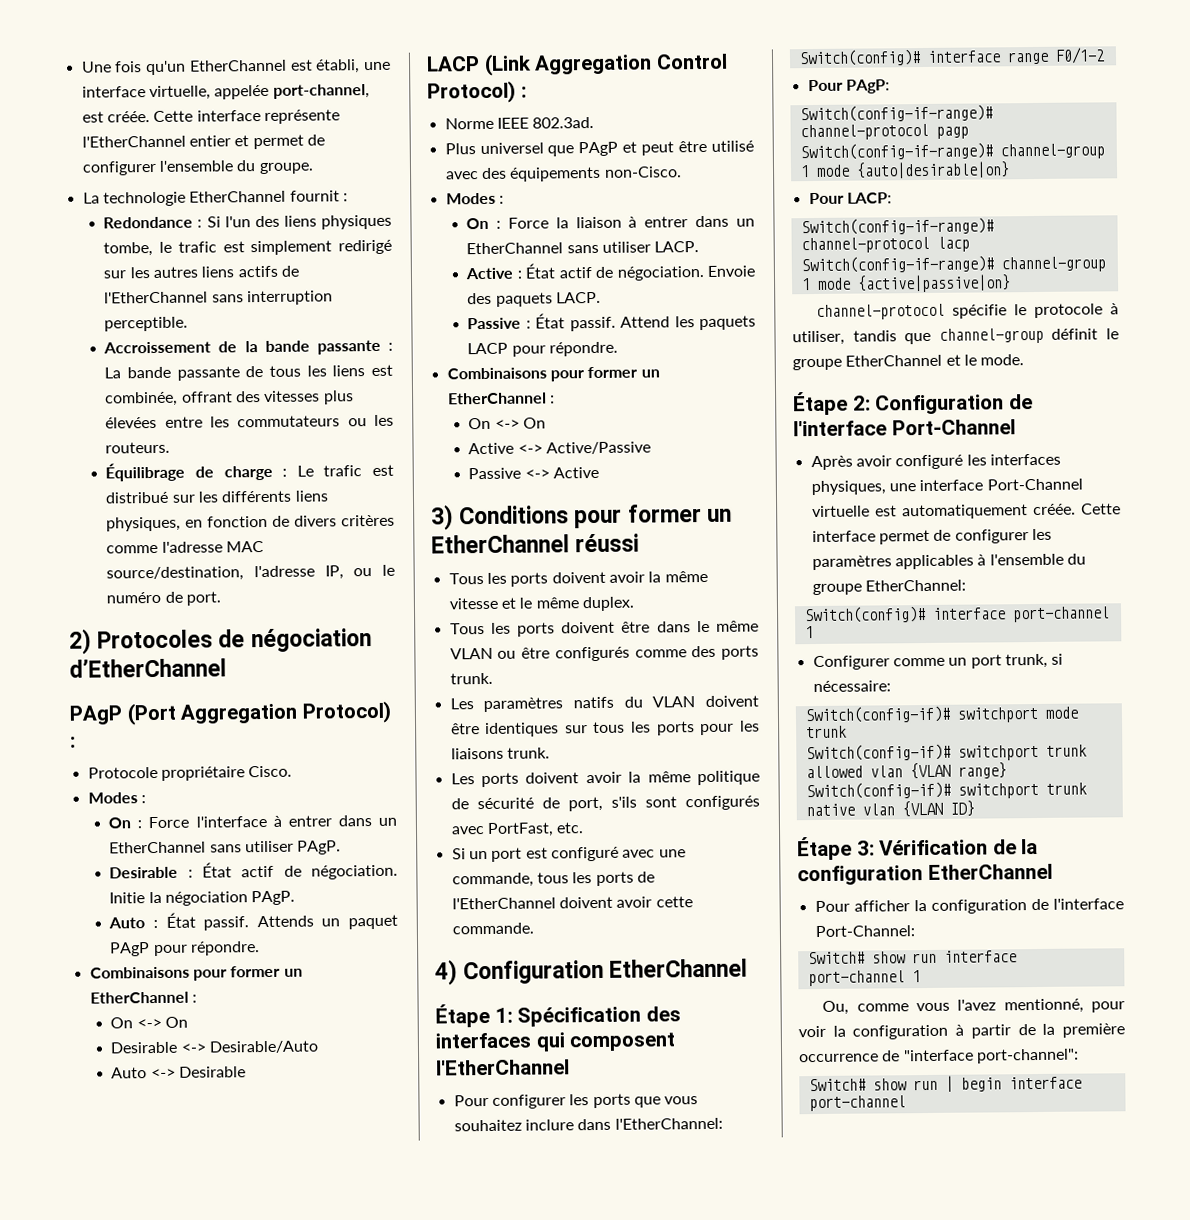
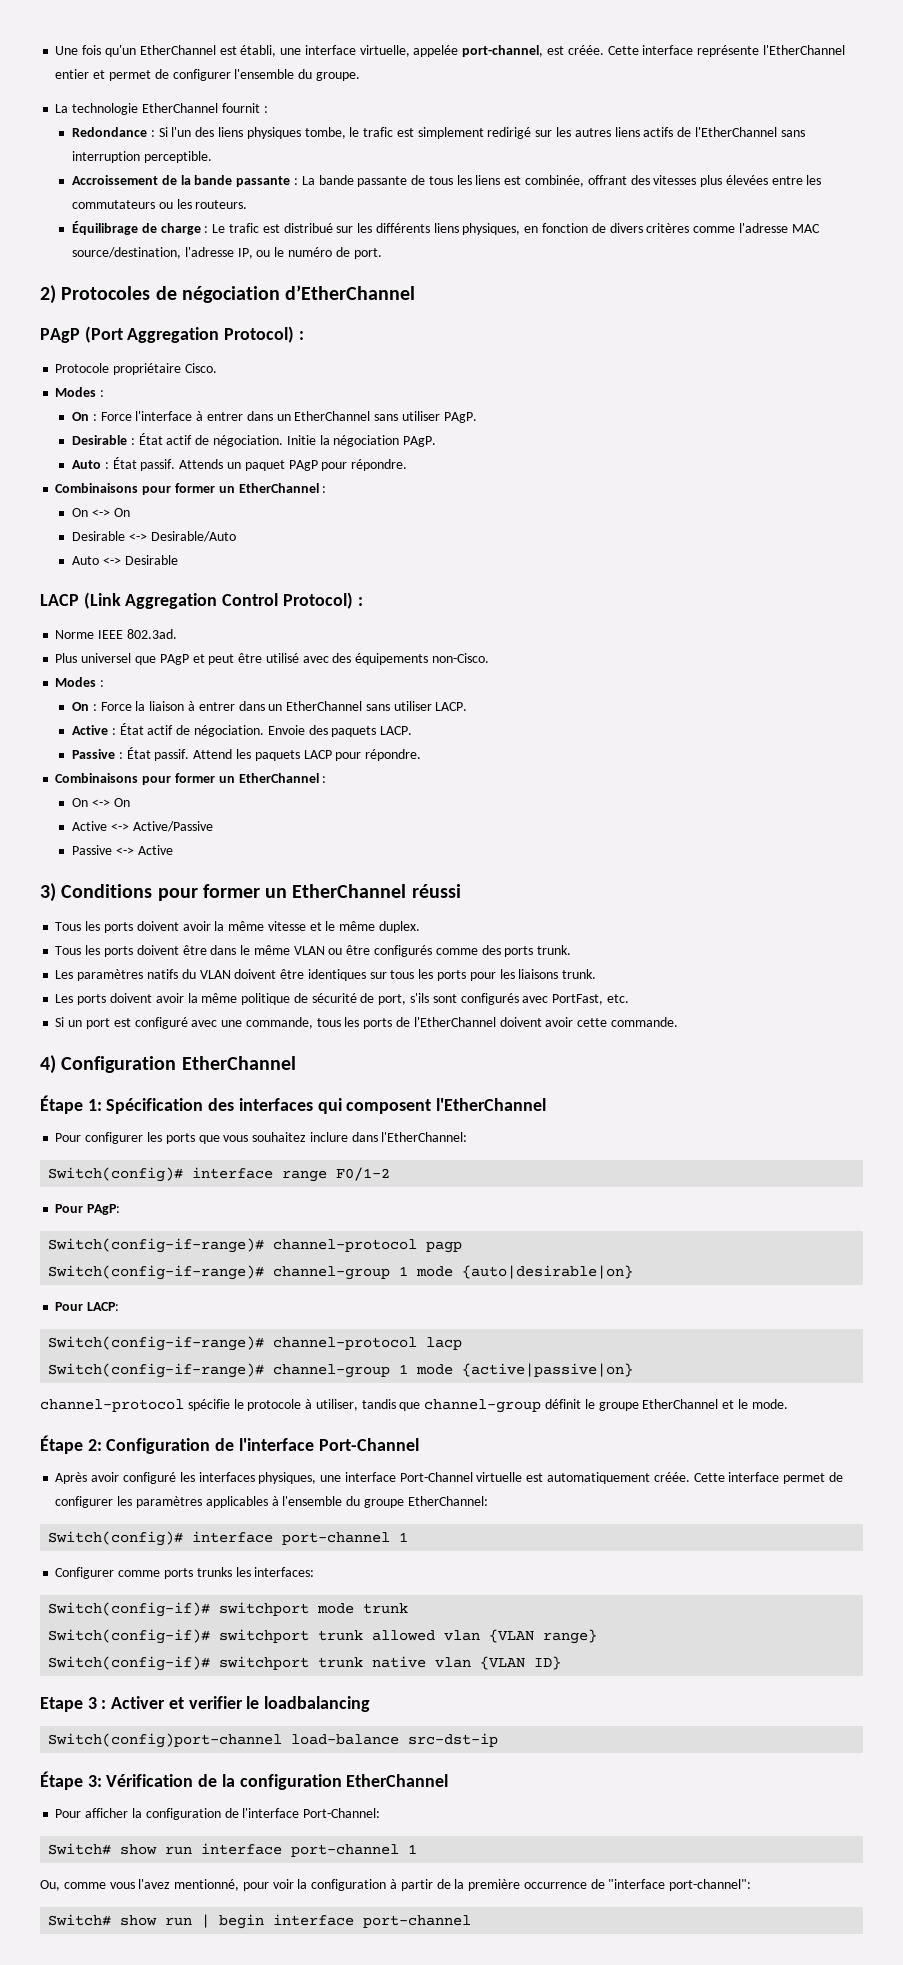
[948,653,1064,669] [812,680,891,693] un port trunk, si nécessaire: -> [163,1567,315,1579] ports trunks les interfaces:
(975, 808) none -> [40,1696,371,1712] [48,1733,499,1748] // Etape 3 : Activer et verifier le loadbalancing // Switch(config)port-channel load-balance src-dst-ip

